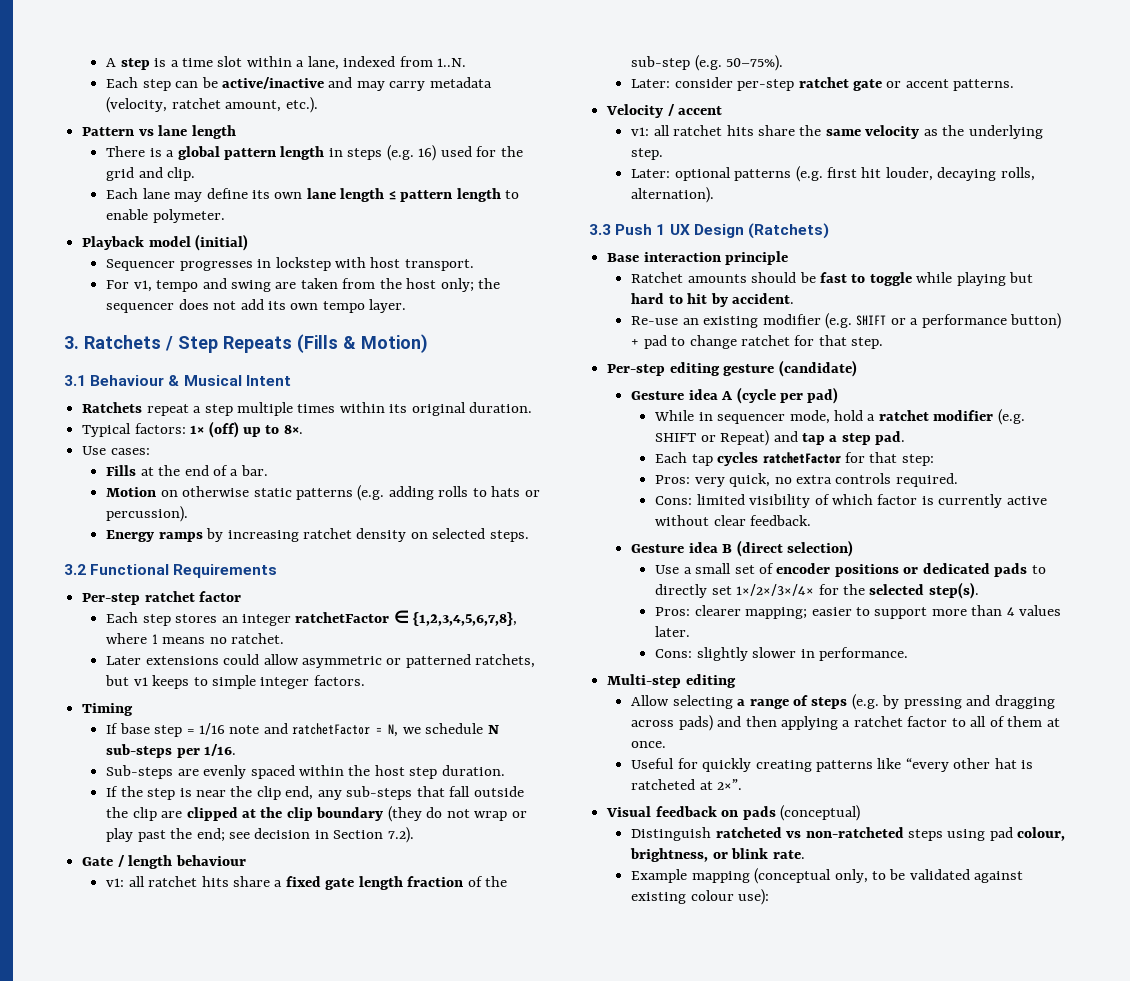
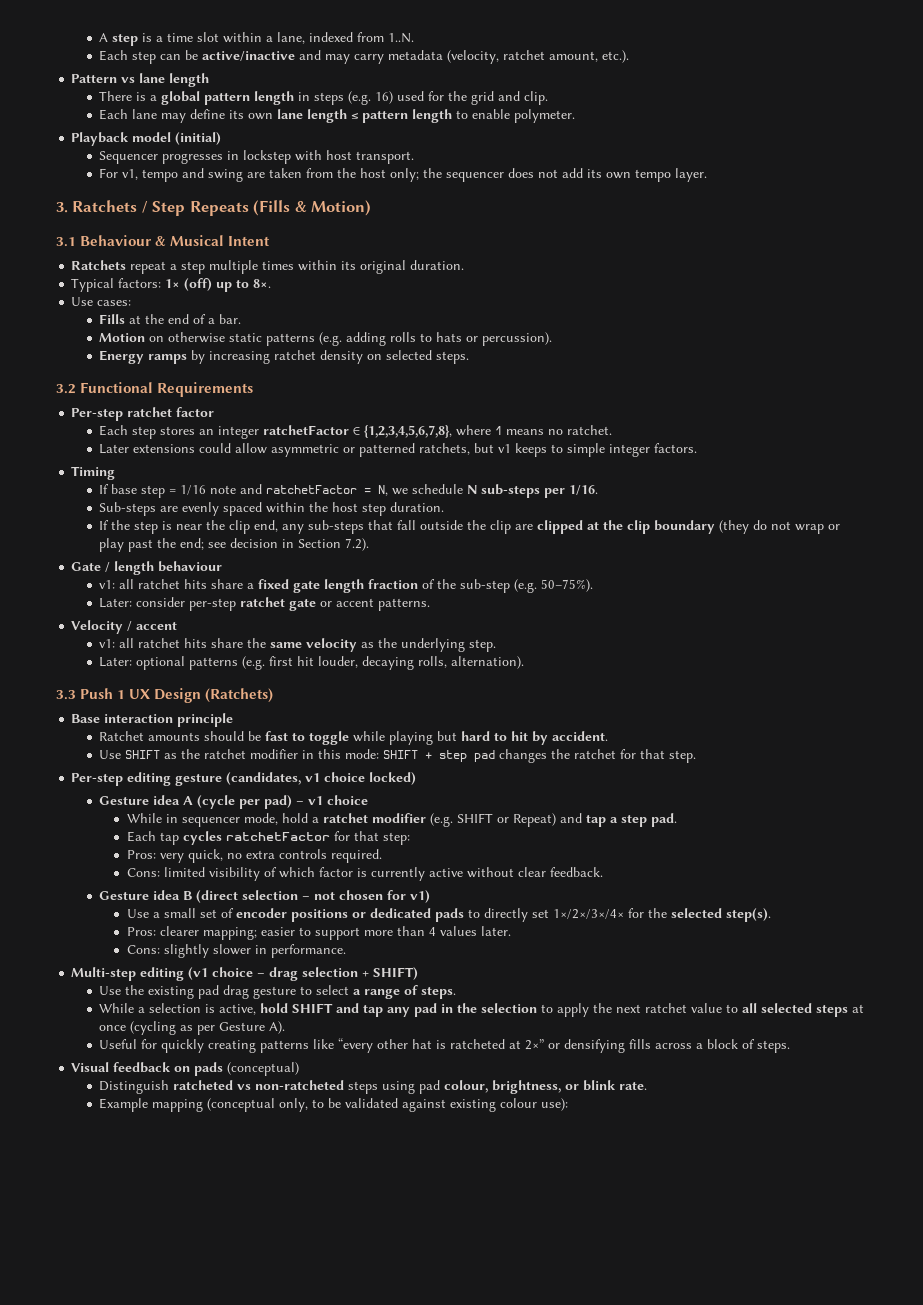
[631,313,1062,329] [631,335,737,349] Re-use an existing modifier (e.g. SHIFT or a performance button) + pad to change -> [99,749,571,763] Use SHIFT as the ratchet modifier in this mode: SHIFT + step pad changes the
[778,360,857,377] (candidate) -> [226,772,417,785] (candidates, v1 choice locked)
(839, 395) none -> [296,795,369,805] – v1 choice
[786,540,853,557] selection) -> [242,890,431,903] selection – not chosen for v1)
[631,694,1055,710] [631,715,1060,731] [631,741,667,748] // Allow selecting a range of steps (e.g. by pressing and dragging across pads) and then applying a ratchet factor to all of them at once. -> [188,967,419,981] [99,985,457,999] [99,1003,865,1017] [99,1021,286,1035] (v1 choice – drag selection + SHIFT) // Use the existing pad drag gesture to select a range of steps. // While a selection is active, hold SHIFT and tap any pad in the selection to apply the next ratchet value to all selected steps at once (cycling as per Gesture A).
[717,779,743,790] 2×”. -> [525,1039,791,1053] 2×” or densifying fills across a block of steps.

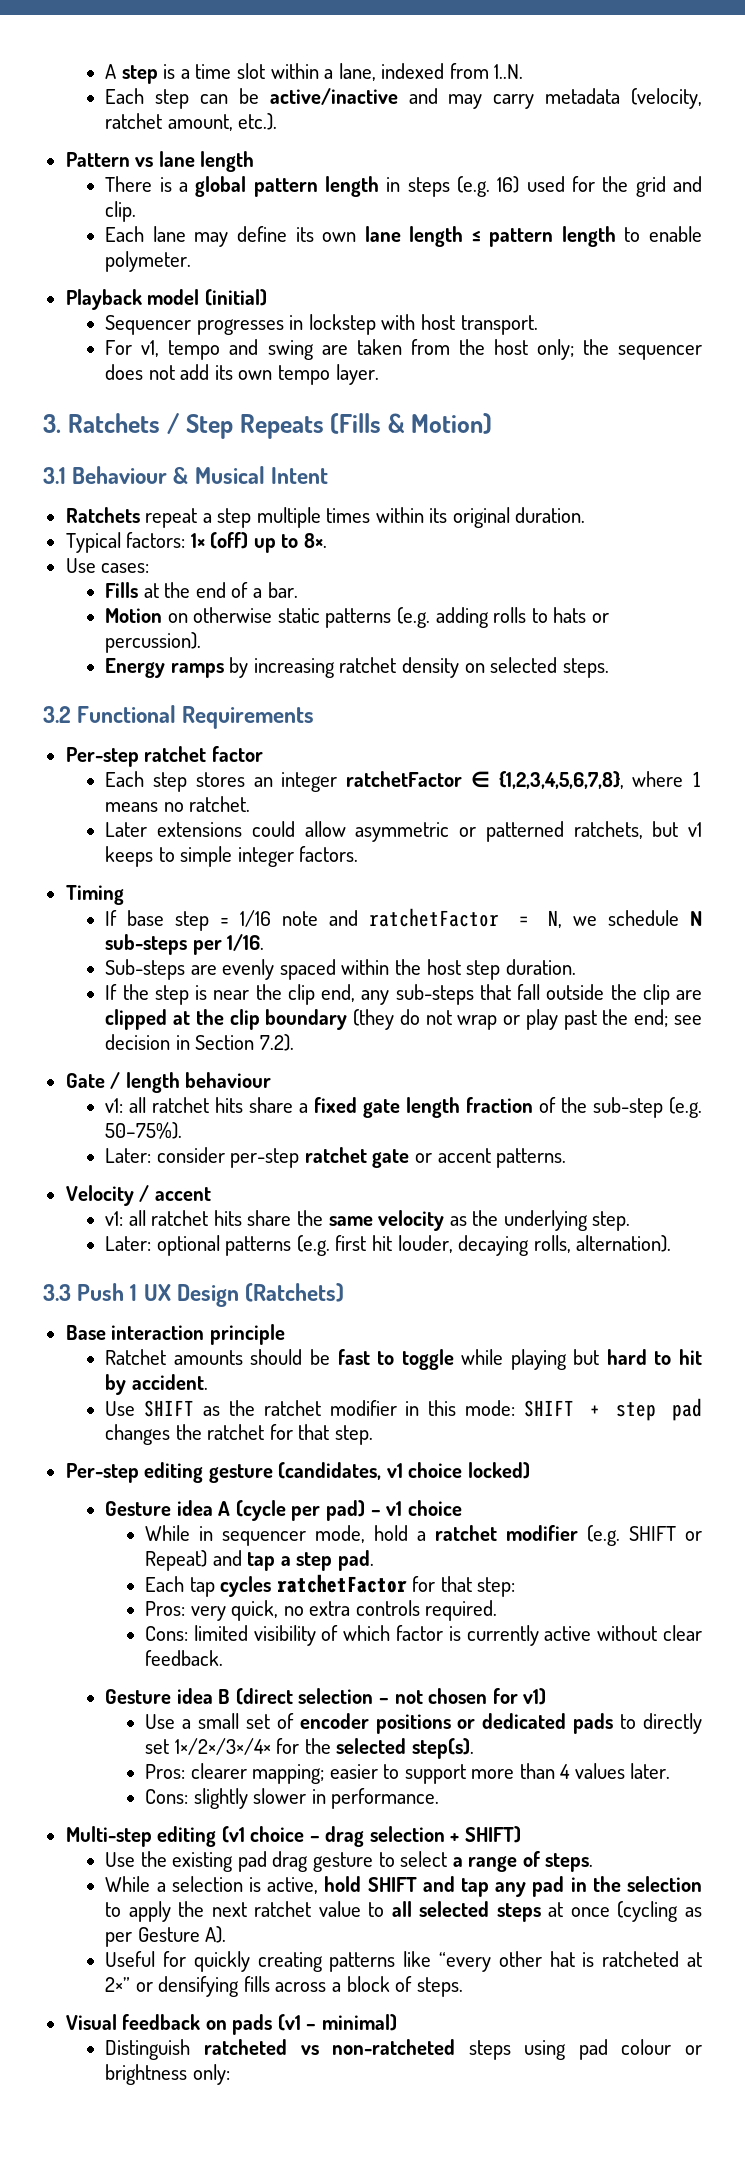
[227,1062,300,1076] (conceptual) -> [277,2014,397,2031] (v1 – minimal)
[444,1080,648,1094] [99,1098,569,1112] colour, brightness, or blink rate. // Example mapping (conceptual only, to be validated against existing colour use): -> [621,2039,703,2055] [105,2064,230,2085] colour or brightness only:

